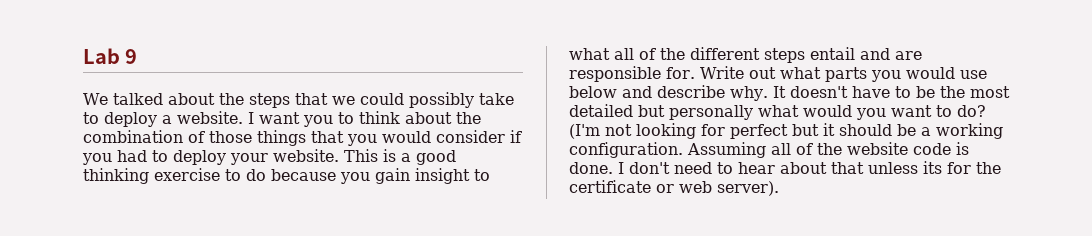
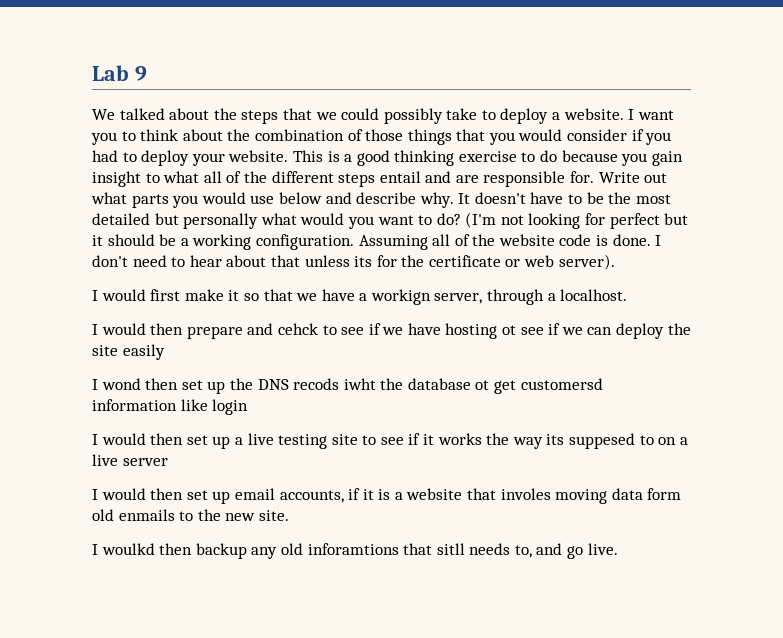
(779, 188) none -> [92,289,628,305] [92,323,691,339] [92,344,165,360] [92,378,603,394] [92,399,249,415] [92,433,688,449] [92,454,168,466] [92,488,682,504] [92,509,289,521] [92,543,618,559] // I would first make it so that we have a workign server, through a localhost. // I would then prepare and cehck to see if we have hosting ot see if we can deploy the site easily // I wond then set up the DNS recods iwht the database ot get customersd information like login // I would then set up a live testing site to see if it works the way its suppesed to on a live server // I would then set up email accounts, if it is a website that involes moving data form old enmails to the new site. // I woulkd then backup any old inforamtions that sitll needs to, and go live.

